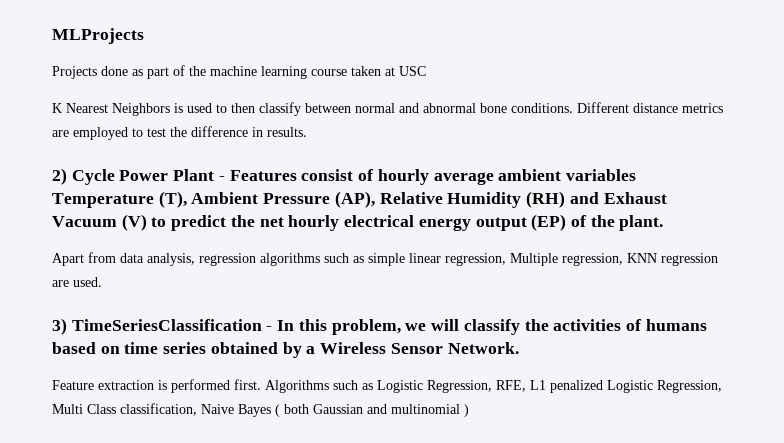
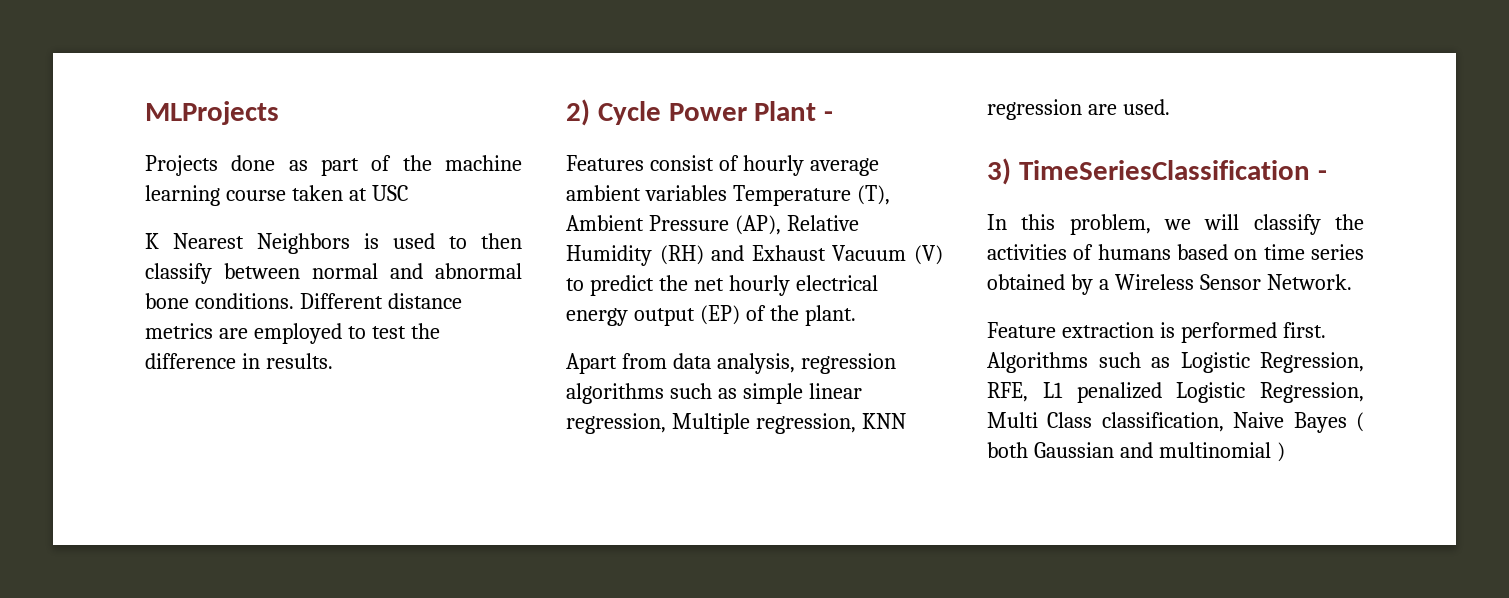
(225, 178) none -> (834, 116) //
(273, 328) none -> (1327, 175) //

